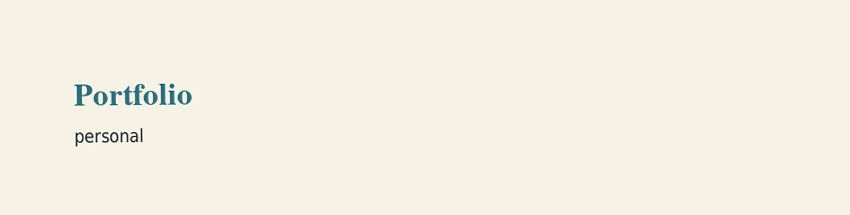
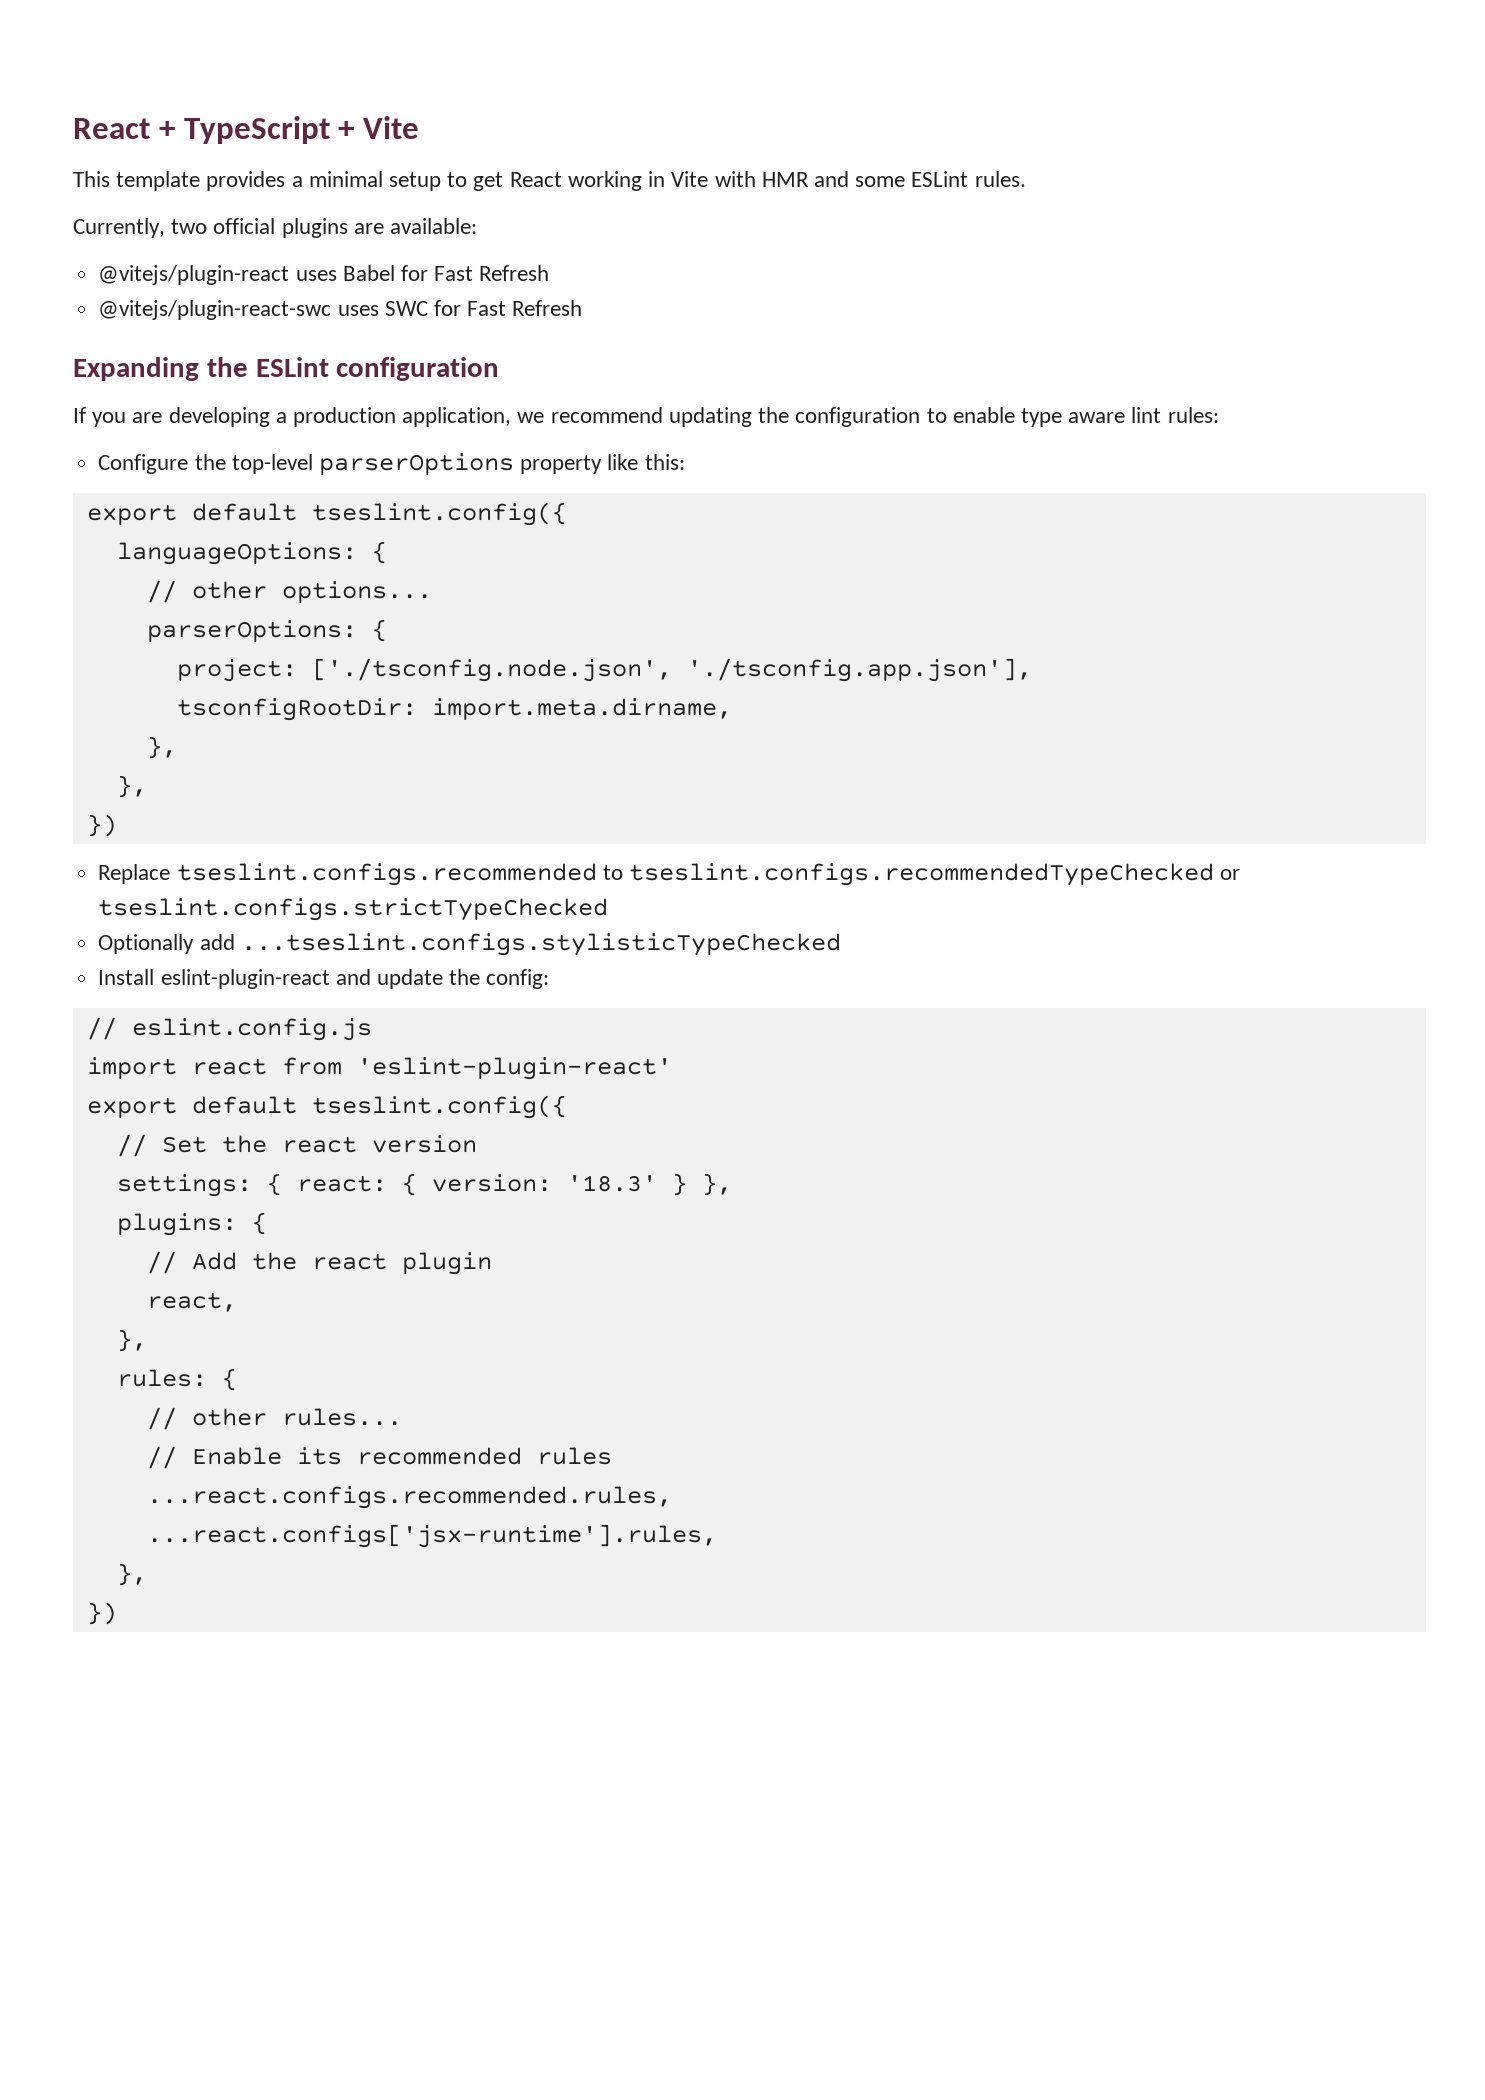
[73,83,193,106] [74,127,145,147] Portfolio // personal -> [73,116,420,144] [73,171,1026,191] [73,218,478,238] [98,265,550,285] [98,300,583,320] [73,357,500,381] [73,407,1219,427] [98,453,685,475] [86,502,567,526] [116,541,387,565] [146,580,432,603] [146,619,387,642] [176,658,1032,682] [176,698,732,721] [146,736,177,759] [116,775,147,798] [86,814,117,837] [98,863,1241,886] [98,898,609,921] [98,933,841,956] [98,969,550,989] [86,1017,372,1041] [86,1057,672,1080] [86,1095,567,1119] [116,1134,477,1157] [116,1173,732,1197] [116,1212,267,1236] [146,1251,492,1275] [146,1292,237,1312] [116,1329,147,1352] [116,1368,237,1391] [146,1407,402,1430] [146,1446,612,1469] [146,1486,672,1509] [146,1524,717,1548] [116,1563,147,1586] [86,1602,117,1625] React + TypeScript + Vite // This template provides a minimal setup to get React working in Vite with HMR and some ESLint rules. // Currently, two official plugins are available: // @vitejs/plugin-react uses Babel for Fast Refresh // @vitejs/plugin-react-swc uses SWC for Fast Refresh // Expanding the ESLint configuration // If you are developing a production application, we recommend updating the configuration to enable type aware lint rules: // Configure the top-level parserOptions property like this: // export default tseslint.config({ // languageOptions: { // // other options... // parserOptions: { // project: ['./tsconfig.node.json', './tsconfig.app.json'], // tsconfigRootDir: import.meta.dirname, // }, // }, // }) // Replace tseslint.configs.recommended to tseslint.configs.recommendedTypeChecked or tseslint.configs.strictTypeChecked // Optionally add ...tseslint.configs.stylisticTypeChecked // Install eslint-plugin-react and update the config: // // eslint.config.js // import react from 'eslint-plugin-react' // export default tseslint.config({ // // Set the react version // settings: { react: { version: '18.3' } }, // plugins: { // // Add the react plugin // react, // }, // rules: { // // other rules... // // Enable its recommended rules // ...react.configs.recommended.rules, // ...react.configs['jsx-runtime'].rules, // }, // })

